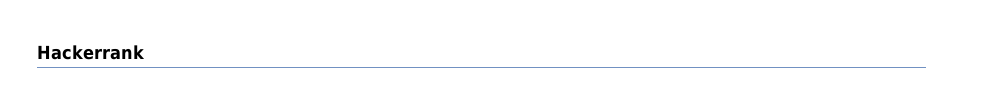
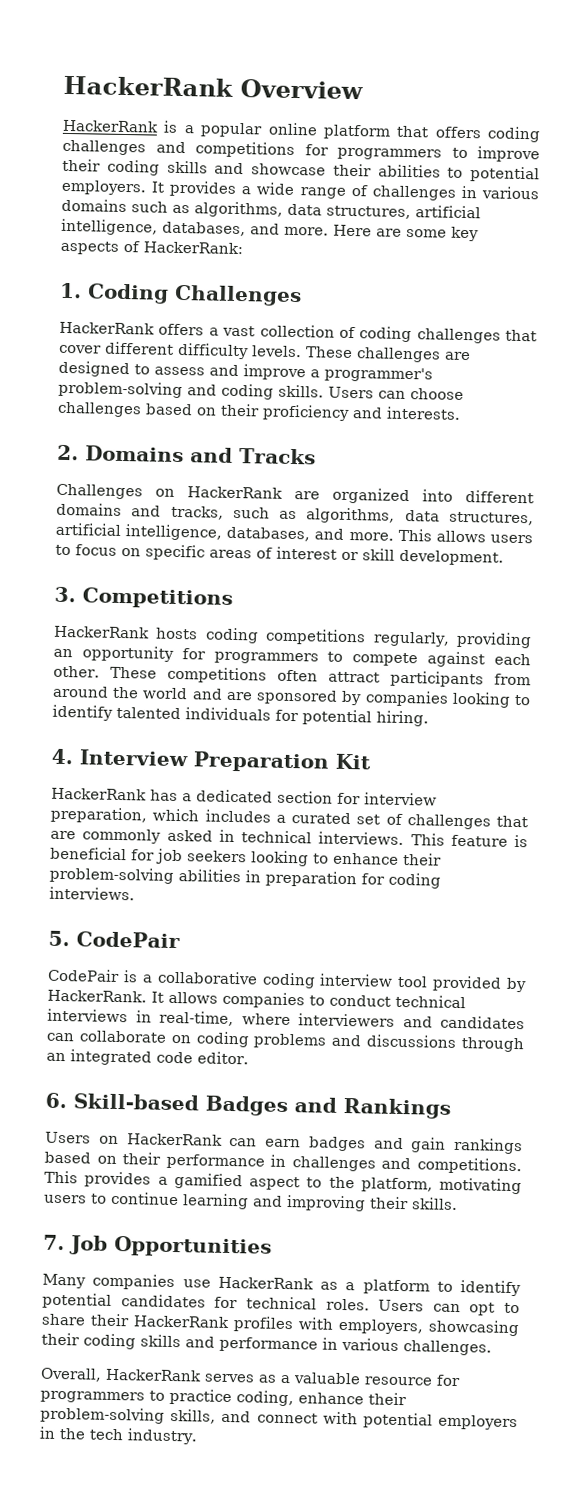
[37,45,145,60] Hackerrank -> [63,75,365,100] [62,119,541,143] [62,139,540,163] [62,158,540,183] [61,179,540,201] [61,198,481,220] [61,218,479,242] [60,240,243,255] [59,282,302,307] [59,321,537,344] [59,341,471,363] [58,360,433,383] [58,380,464,400] [57,401,461,421] [57,444,316,465] [56,483,534,505] [56,502,534,526] [55,522,534,544] [55,544,504,566] [54,586,233,609] [54,625,532,649] [53,645,531,668] [53,665,531,688] [52,685,531,708] [52,704,429,727] [51,748,371,773] [51,787,437,806] [50,806,528,830] [50,828,528,848] [50,846,442,867] [49,866,441,889] [49,886,135,901] [48,930,180,949] [47,968,527,993] [47,989,466,1009] [47,1008,525,1030] [46,1030,525,1053] [46,1049,249,1066] [45,1092,451,1119] [45,1131,523,1155] [44,1151,522,1175] [44,1170,522,1195] [44,1191,458,1212] [43,1234,272,1258] [42,1273,521,1297] [42,1292,520,1316] [41,1313,520,1337] [41,1332,492,1356] [40,1367,461,1387] [40,1388,407,1407] [40,1406,518,1431] [39,1426,198,1445] HackerRank Overview // HackerRank is a popular online platform that offers coding challenges and competitions for programmers to improve their coding skills and showcase their abilities to potential employers. It provides a wide range of challenges in various domains such as algorithms, data structures, artificial intelligence, databases, and more. Here are some key aspects of HackerRank: // 1. Coding Challenges // HackerRank offers a vast collection of coding challenges that cover different difficulty levels. These challenges are designed to assess and improve a programmer's problem-solving and coding skills. Users can choose challenges based on their proficiency and interests. // 2. Domains and Tracks // Challenges on HackerRank are organized into different domains and tracks, such as algorithms, data structures, artificial intelligence, databases, and more. This allows users to focus on specific areas of interest or skill development. // 3. Competitions // HackerRank hosts coding competitions regularly, providing an opportunity for programmers to compete against each other. These competitions often attract participants from around the world and are sponsored by companies looking to identify talented individuals for potential hiring. // 4. Interview Preparation Kit // HackerRank has a dedicated section for interview preparation, which includes a curated set of challenges that are commonly asked in technical interviews. This feature is beneficial for job seekers looking to enhance their problem-solving abilities in preparation for coding interviews. // 5. CodePair // CodePair is a collaborative coding interview tool provided by HackerRank. It allows companies to conduct technical interviews in real-time, where interviewers and candidates can collaborate on coding problems and discussions through an integrated code editor. // 6. Skill-based Badges and Rankings // Users on HackerRank can earn badges and gain rankings based on their performance in challenges and competitions. This provides a gamified aspect to the platform, motivating users to continue learning and improving their skills. // 7. Job Opportunities // Many companies use HackerRank as a platform to identify potential candidates for technical roles. Users can opt to share their HackerRank profiles with employers, showcasing their coding skills and performance in various challenges. // Overall, HackerRank serves as a valuable resource for programmers to practice coding, enhance their problem-solving skills, and connect with potential employers in the tech industry.

